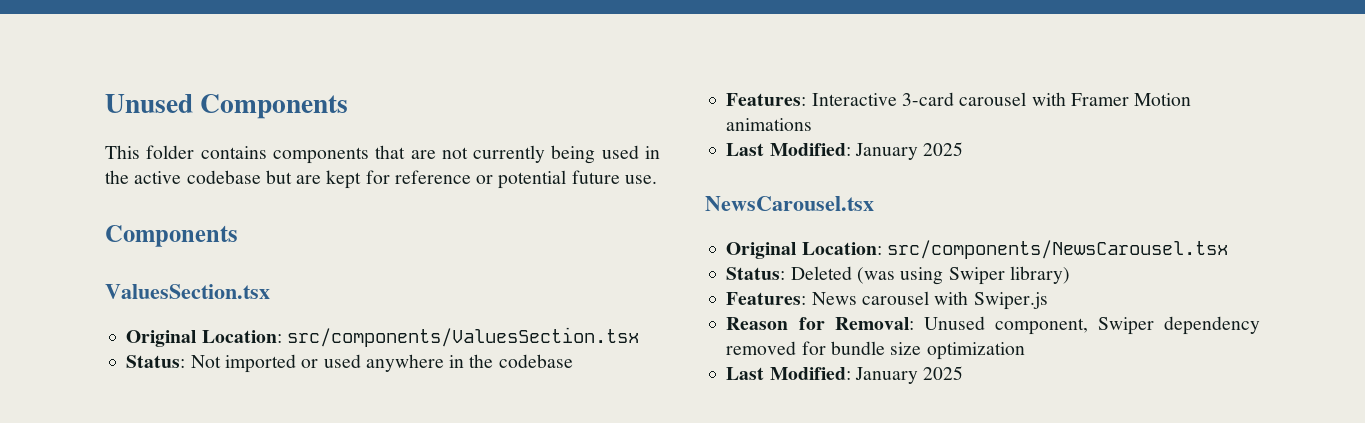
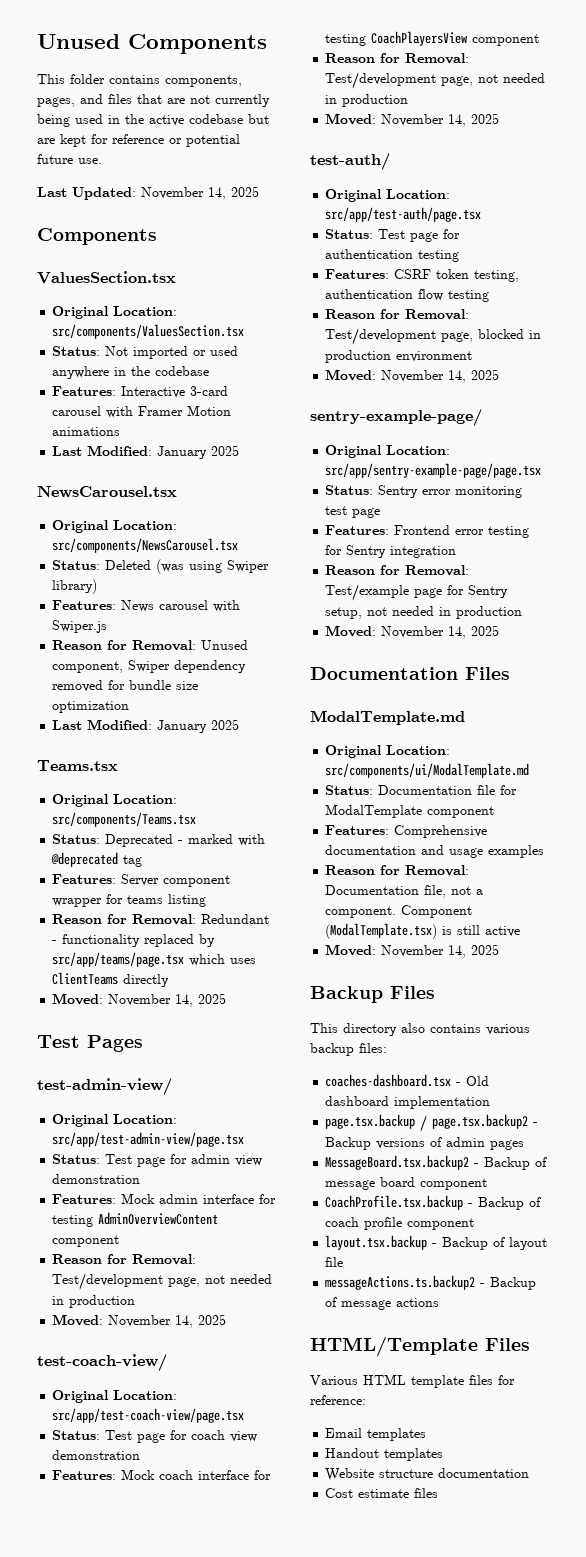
[272,147,369,164] components -> [165,75,242,87] [37,94,132,107] components, pages, and files
(657, 179) none -> [37,186,259,200] // Last Updated: November 14, 2025
(964, 373) none -> [37,760,118,771] [52,794,178,807] [52,812,197,827] [52,834,266,847] [51,852,143,867] [52,874,231,887] [52,894,207,907] [52,914,270,925] [52,934,216,947] [52,952,257,967] [52,972,170,987] [52,993,227,1007] [37,1035,143,1052] [37,1078,172,1096] [52,1114,178,1127] [52,1132,245,1147] [52,1154,263,1167] [52,1174,141,1184] [52,1193,277,1204] [52,1212,219,1227] [52,1235,120,1247] [52,1254,197,1265] [52,1273,273,1290] [52,1295,136,1308] [52,1314,227,1328] [37,1354,167,1372] [52,1390,178,1403] [52,1408,245,1423] [52,1430,258,1443] [52,1450,141,1460] [52,1469,272,1480] [325,31,540,46] [325,53,470,64] [325,72,546,89] [325,94,409,107] [325,113,500,127] [310,153,390,171] [325,189,451,202] [325,207,482,222] [325,229,461,242] [325,249,460,262] [325,269,520,282] [325,289,490,302] [325,309,470,320] [325,328,542,345] [325,350,473,363] [325,369,500,383] [310,409,482,427] [325,445,451,458] [325,463,542,478] [325,485,523,498] [325,506,381,518] [325,525,530,538] [325,545,457,558] [325,565,470,576] [325,584,509,601] [325,606,523,619] [325,625,500,639] [310,667,510,680] [310,710,465,725] [325,745,451,758] [325,763,530,778] [325,785,518,795] [325,804,495,818] [325,825,488,838] [325,845,545,858] [325,865,470,876] [325,885,484,898] [325,905,473,918] [325,923,521,939] [325,944,500,958] [310,986,435,1003] [310,1023,530,1036] [310,1043,387,1056] [325,1074,490,1087] [325,1096,491,1109] [325,1114,539,1132] [325,1137,525,1150] [325,1155,548,1170] [325,1177,488,1190] [325,1195,542,1210] [325,1217,475,1230] [325,1235,548,1250] [325,1257,344,1267] [325,1275,537,1290] [325,1297,440,1310] [310,1336,530,1357] [310,1374,515,1388] [310,1395,366,1405] [325,1428,427,1441] [325,1448,444,1461] [325,1468,530,1481] [325,1488,439,1498] // Teams.tsx // Original Location: src/components/Teams.tsx // Status: Deprecated - marked with @deprecated tag // Features: Server component wrapper for teams listing // Reason for Removal: Redundant - functionality replaced by src/app/teams/page.tsx which uses ClientTeams directly // Moved: November 14, 2025 // Test Pages // test-admin-view/ // Original Location: src/app/test-admin-view/page.tsx // Status: Test page for admin view demonstration // Features: Mock admin interface for testing AdminOverviewContent component // Reason for Removal: Test/development page, not needed in production // Moved: November 14, 2025 // test-coach-view/ // Original Location: src/app/test-coach-view/page.tsx // Status: Test page for coach view demonstration // Features: Mock coach interface for testing CoachPlayersView component // Reason for Removal: Test/development page, not needed in production // Moved: November 14, 2025 // test-auth/ // Original Location: src/app/test-auth/page.tsx // Status: Test page for authentication testing // Features: CSRF token testing, authentication flow testing // Reason for Removal: Test/development page, blocked in production environment // Moved: November 14, 2025 // sentry-example-page/ // Original Location: src/app/sentry-example-page/page.tsx // Status: Sentry error monitoring test page // Features: Frontend error testing for Sentry integration // Reason for Removal: Test/example page for Sentry setup, not needed in production // Moved: November 14, 2025 // Documentation Files // ModalTemplate.md // Original Location: src/components/ui/ModalTemplate.md // Status: Documentation file for ModalTemplate component // Features: Comprehensive documentation and usage examples // Reason for Removal: Documentation file, not a component. Component (ModalTemplate.tsx) is still active // Moved: November 14, 2025 // Backup Files // This directory also contains various backup files: // coaches-dashboard.tsx - Old dashboard implementation // page.tsx.backup / page.tsx.backup2 - Backup versions of admin pages // MessageBoard.tsx.backup2 - Backup of message board component // CoachProfile.tsx.backup - Backup of coach profile component // layout.tsx.backup - Backup of layout file // messageActions.ts.backup2 - Backup of message actions // HTML/Template Files // Various HTML template files for reference: // Email templates // Handout templates // Website structure documentation // Cost estimate files

